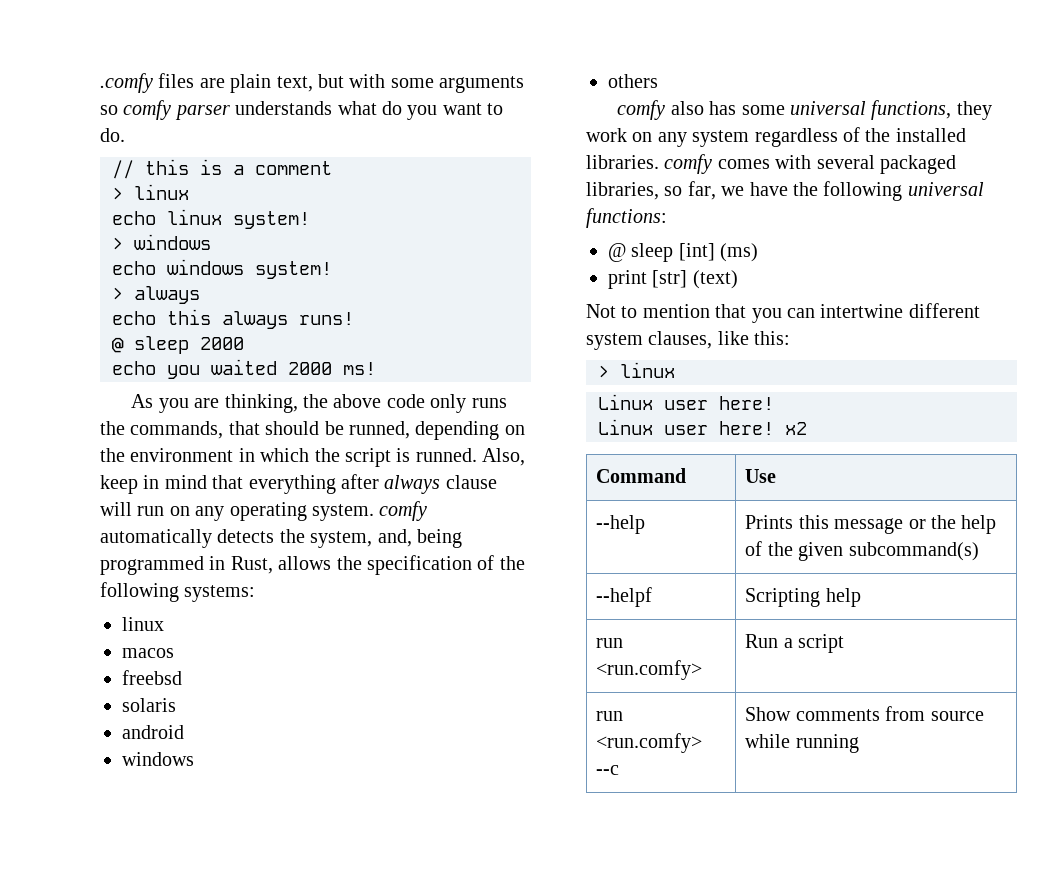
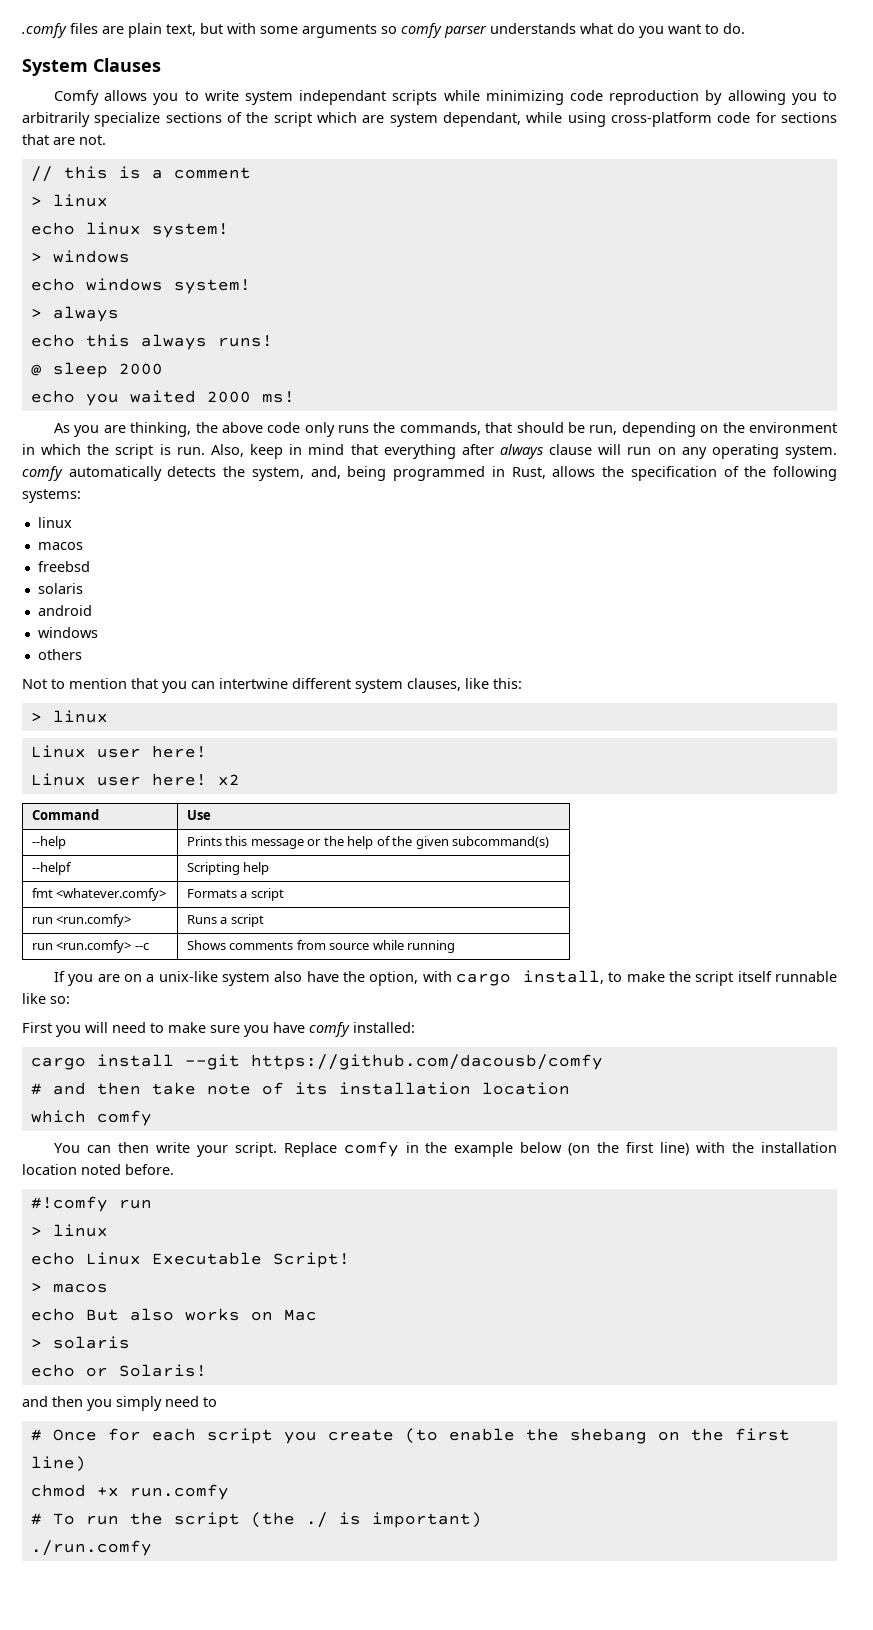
(125, 135) none -> [22,58,161,76] [53,90,837,105] [22,112,838,127] [22,134,106,145] // System Clauses // Comfy allows you to write system independant scripts while minimizing code reproduction by allowing you to arbitrarily specialize sections of the script which are system dependant, while using cross-platform code for sections that are not.
[349,421,410,439] runned, -> [589,425,618,435] run,
[415,448,477,462] runned. -> [176,447,205,455] run.
[617,100,992,120] [586,127,966,147] [586,154,956,174] [586,181,984,201] [586,208,667,228] [608,243,759,262] [608,270,738,289] // comfy also has some universal functions, they work on any system regardless of the installed libraries. comfy comes with several packaged libraries, so far, we have the following universal functions: // @ sleep [int] (ms) // print [str] (text) -> (82, 654) none
(861, 597) none -> [31,888,167,901] [186,888,284,901] // fmt <whatever.comfy> | Formats a script
[745,634,779,648] Run -> [186,915,217,924] Runs
[745,707,792,721] Show -> [186,940,226,950] Shows
(859, 743) none -> [53,970,838,986] [22,993,70,1004] [22,1022,415,1037] [30,1054,603,1070] [30,1082,570,1095] [30,1110,152,1126] [53,1141,837,1157] [22,1164,174,1175] [30,1196,152,1212] [30,1224,108,1237] [30,1252,350,1268] [30,1282,108,1293] [30,1308,317,1321] [30,1336,130,1349] [30,1364,207,1377] [22,1396,217,1411] [30,1428,790,1444] [30,1456,86,1472] [30,1484,229,1500] [30,1512,482,1528] [30,1540,152,1556] // If you are on a unix-like system also have the option, with cargo install, to make the script itself runnable like so: // First you will need to make sure you have comfy installed: // cargo install --git https://github.com/dacousb/comfy // # and then take note of its installation location // which comfy // You can then write your script. Replace comfy in the example below (on the first line) with the installation location noted before. // #!comfy run // > linux // echo Linux Executable Script! // > macos // echo But also works on Mac // > solaris // echo or Solaris! // and then you simply need to // # Once for each script you create (to enable the shebang on the first line) // chmod +x run.comfy // # To run the script (the ./ is important) // ./run.comfy

